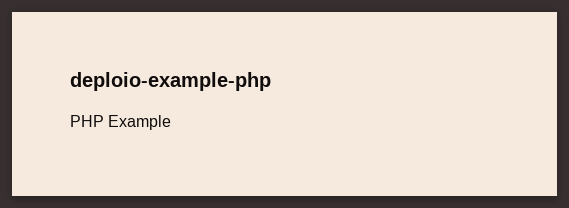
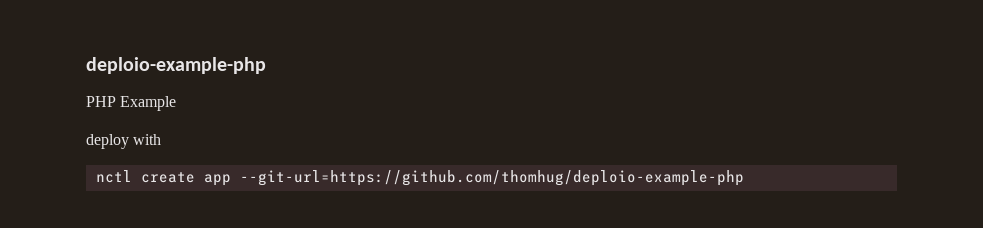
(172, 122) none -> [86,134,162,149] [95,170,744,186] // deploy with // nctl create app --git-url=https://github.com/thomhug/deploio-example-php

